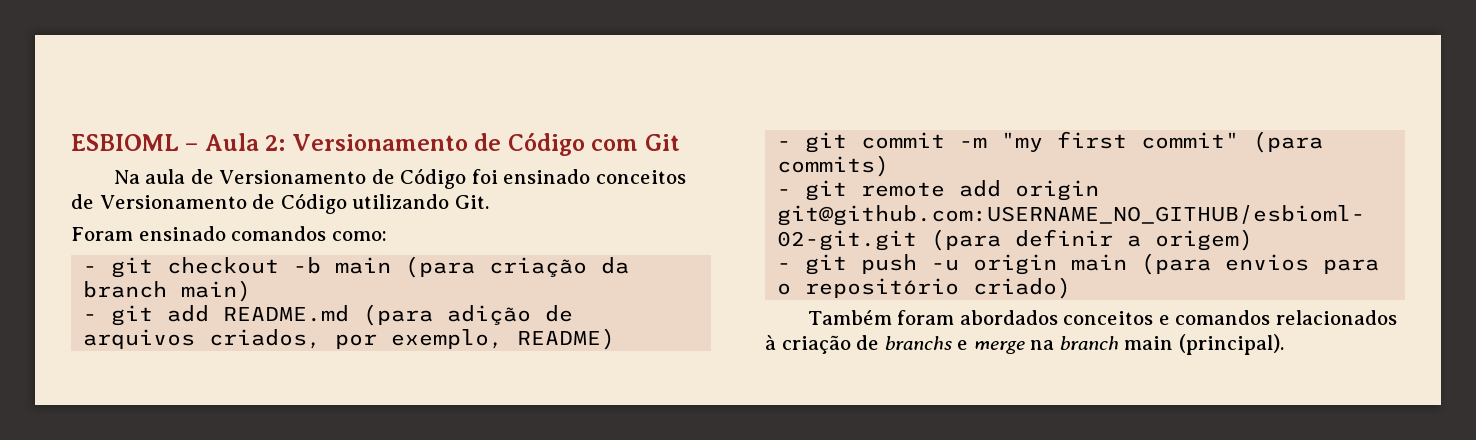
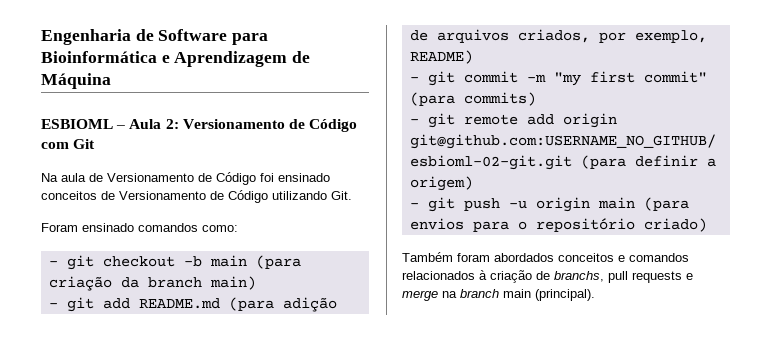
(71, 142) none -> [41,29,269,45] [41,51,311,67] [41,73,111,89] Engenharia de Software para Bioinformática e Aprendizagem de Máquina //
[884,336,952,350] branchs -> [554,271,682,283] branchs, pull requests

